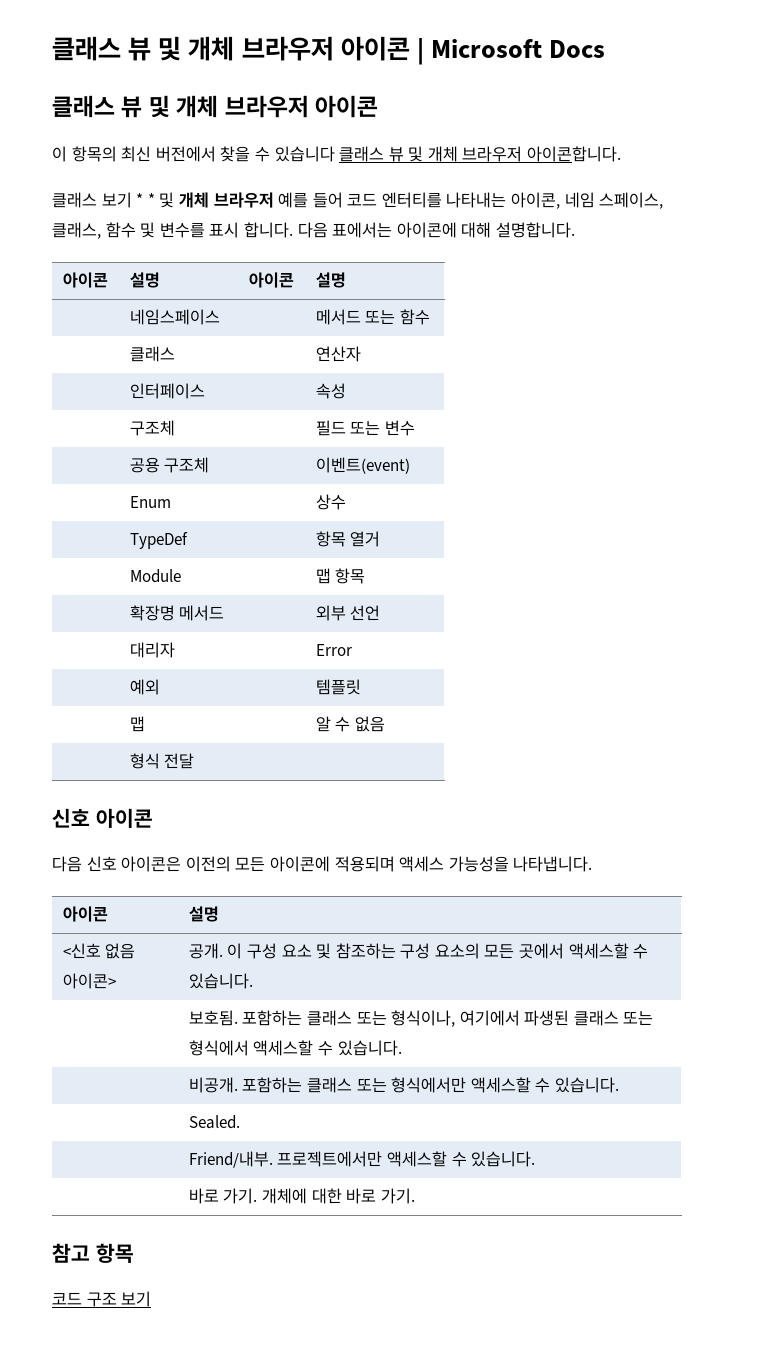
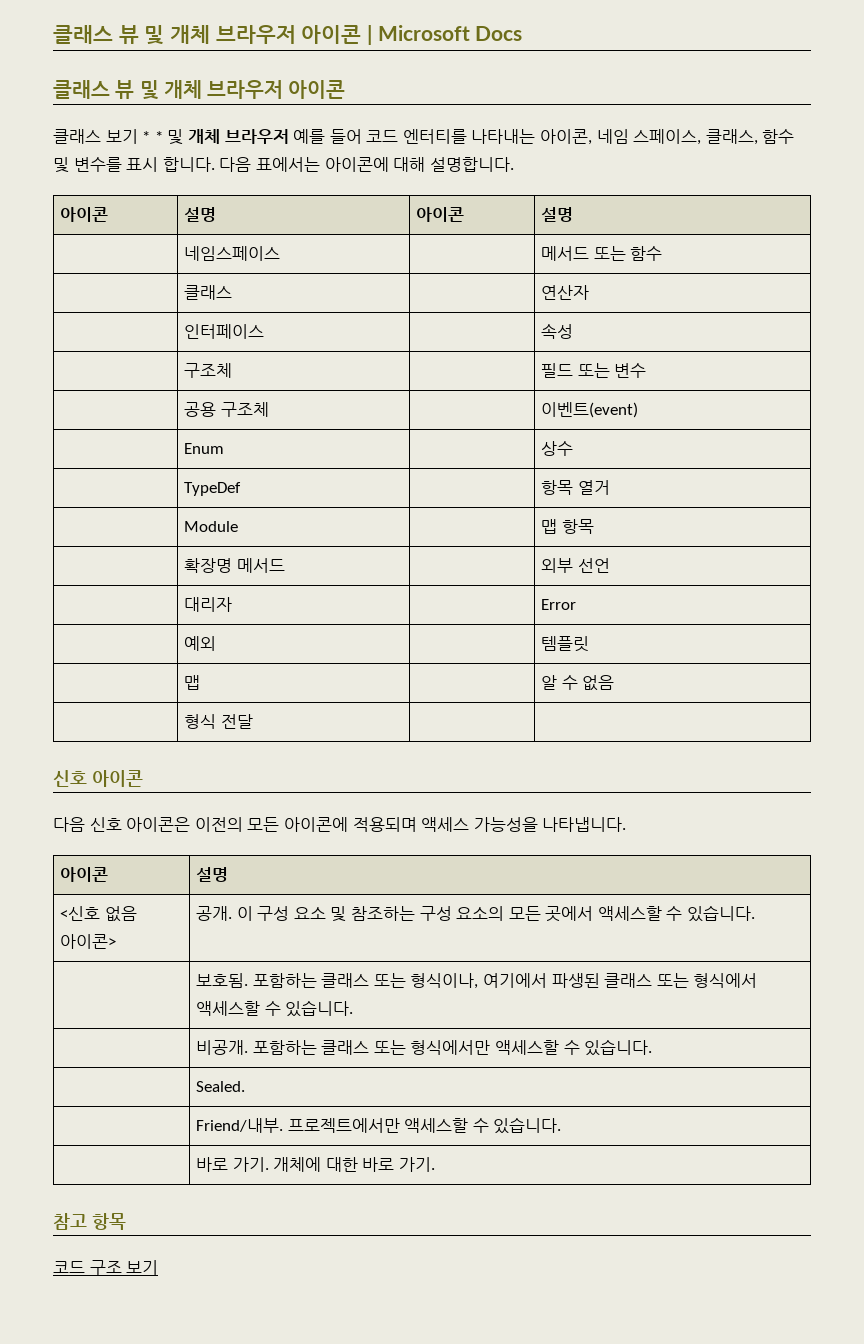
[52,146,622,162] // 이 항목의 최신 버전에서 찾을 수 있습니다 클래스 뷰 및 개체 브라우저 아이콘합니다. -> (346, 89) none

